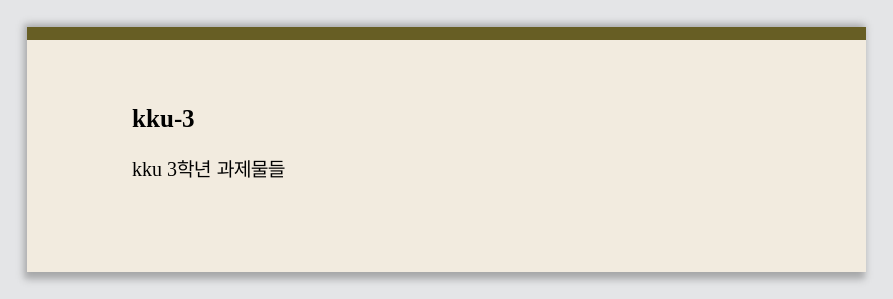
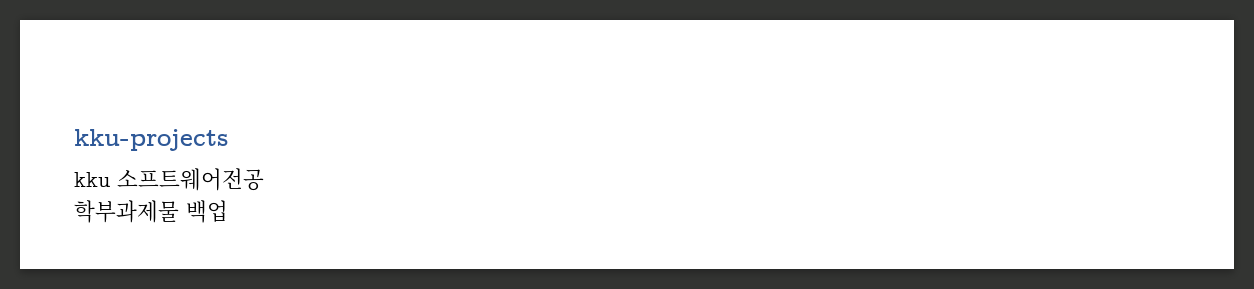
[132,109,195,127] kku-3 -> [74,129,228,151] kku-projects
[167,160,285,178] 3학년 과제물들 -> [117,168,264,191] [74,200,228,223] 소프트웨어전공 // 학부과제물 백업

